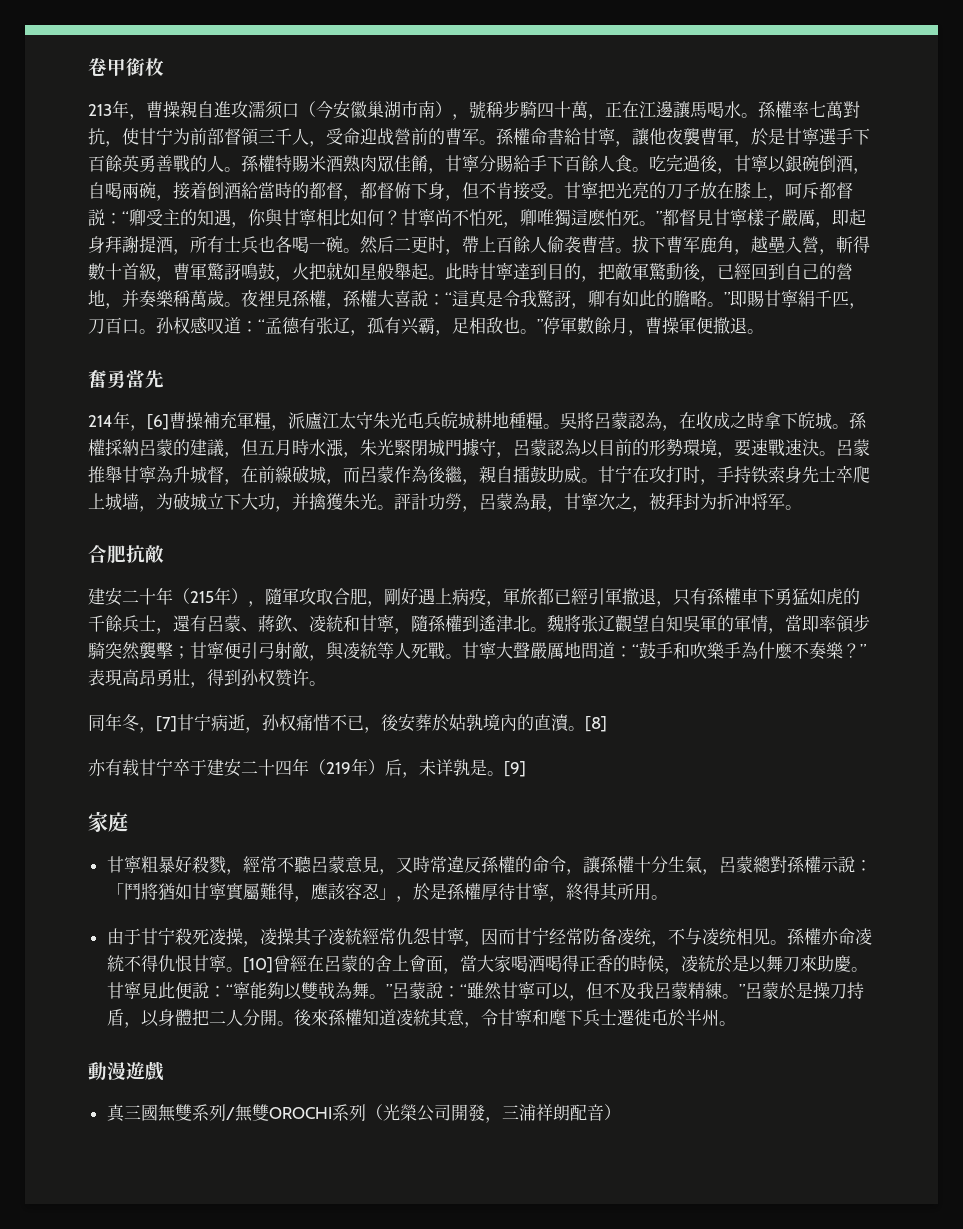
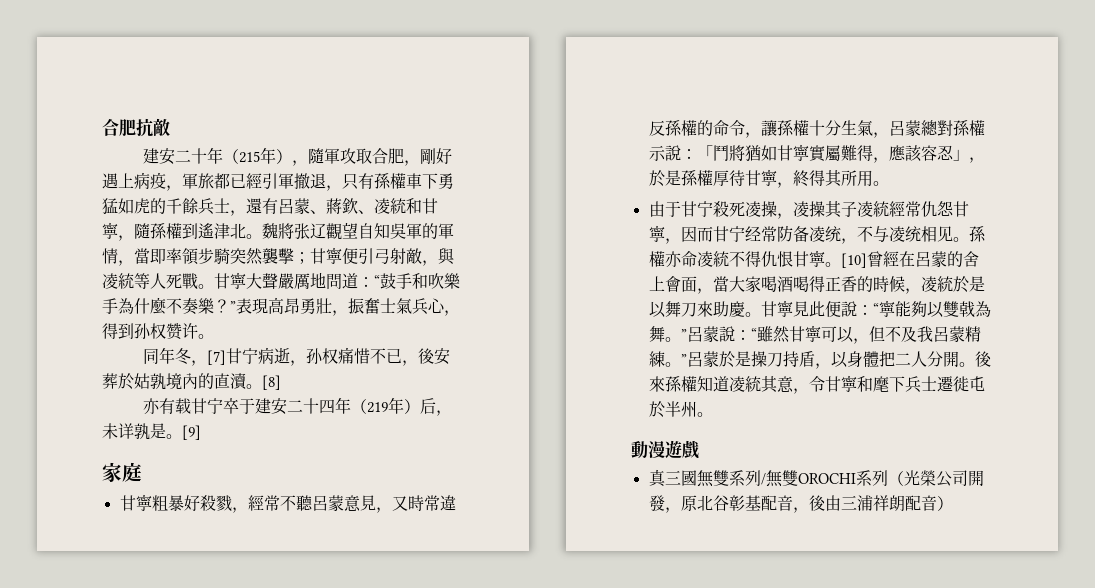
[88,58,164,76] [88,100,860,120] [88,127,870,147] [88,154,870,174] [88,181,853,201] [88,208,866,228] [88,236,870,255] [88,262,853,282] [88,289,866,309] [88,317,764,336] [88,369,164,389] [88,411,867,431] [88,438,870,458] [88,465,870,485] [88,492,802,512] 卷甲銜枚 // 213年，曹操親自進攻濡须口（今安徽巢湖市南），號稱步騎四十萬，正在江邊讓馬喝水。孫權率七萬對抗，使甘宁为前部督領三千人，受命迎战營前的曹军。孫權命書給甘寧，讓他夜襲曹軍，於是甘寧選手下百餘英勇善戰的人。孫權特賜米酒熟肉眾佳餚，甘寧分賜給手下百餘人食。吃完過後，甘寧以銀碗倒酒，自喝兩碗，接着倒酒給當時的都督，都督俯下身，但不肯接受。甘寧把光亮的刀子放在膝上，呵斥都督説：“卿受主的知遇，你與甘寧相比如何？甘寧尚不怕死，卿唯獨這麽怕死。”都督見甘寧樣子嚴厲，即起身拜謝提酒，所有士兵也各喝一碗。然后二更时，帶上百餘人偷袭曹营。拔下曹军鹿角，越壘入營，斬得數十首級，曹軍驚訝鳴鼓，火把就如星般舉起。此時甘寧達到目的，把敵軍驚動後，已經回到自己的營地，并奏樂稱萬歲。夜裡見孫權，孫權大喜說：“這真是令我驚訝，卿有如此的膽略。”即賜甘寧絹千匹，刀百口。孙权感叹道：“孟德有张辽，孤有兴霸，足相敌也。”停軍數餘月，曹操軍便撤退。 // 奮勇當先 // 214年，[6]曹操補充軍糧，派廬江太守朱光屯兵皖城耕地種糧。吳將呂蒙認為，在收成之時拿下皖城。孫權採納呂蒙的建議，但五月時水漲，朱光緊閉城門據守，呂蒙認為以目前的形勢環境，要速戰速決。呂蒙推舉甘寧為升城督，在前線破城，而呂蒙作為後繼，親自擂鼓助威。甘宁在攻打时，手持铁索身先士卒爬上城墙，为破城立下大功，并擒獲朱光。評計功勞，呂蒙為最，甘寧次之，被拜封为折冲将军。 // -> (102, 127) none
(207, 685) none -> [348,298,460,316] 振奮士氣兵心，
(502, 1120) none -> [680,495,841,513] 原北谷彰基配音，後由

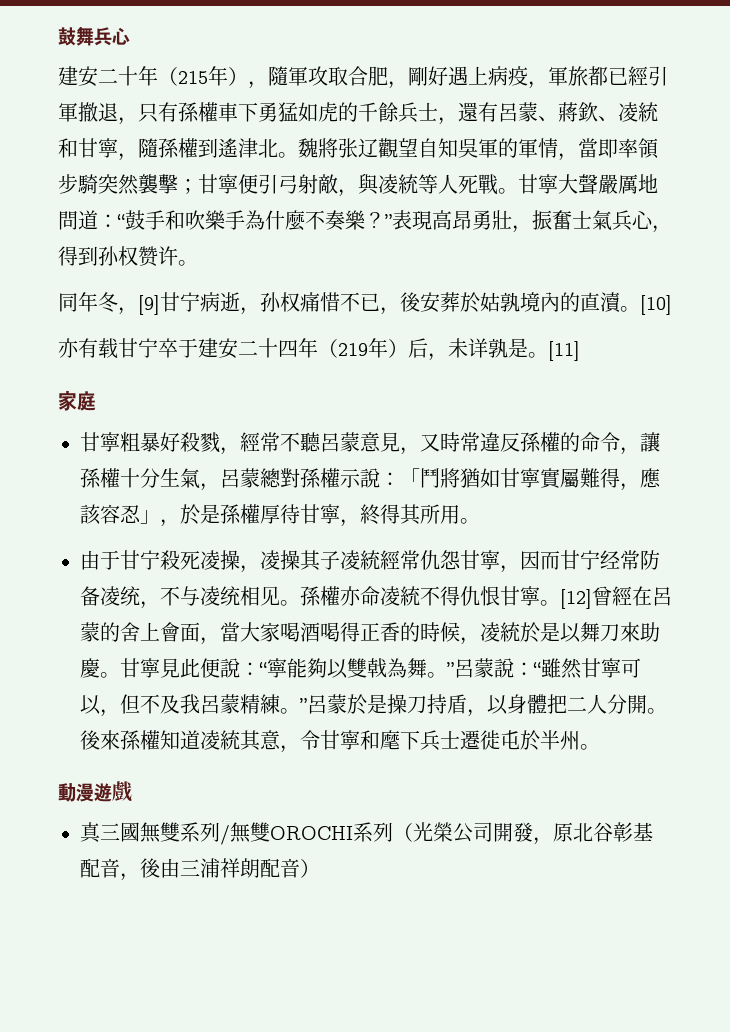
[102,118,170,137] 合肥抗敵 -> [58,26,130,46] 鼓舞兵心
[207,350,227,365] [7] -> [138,295,160,315] [9]
[262,375,281,390] [8] -> [640,295,672,315] [10]
[182,425,201,440] [9] -> [548,341,580,361] [11]
[840,253,867,268] [10] -> [560,589,592,609] [12]

